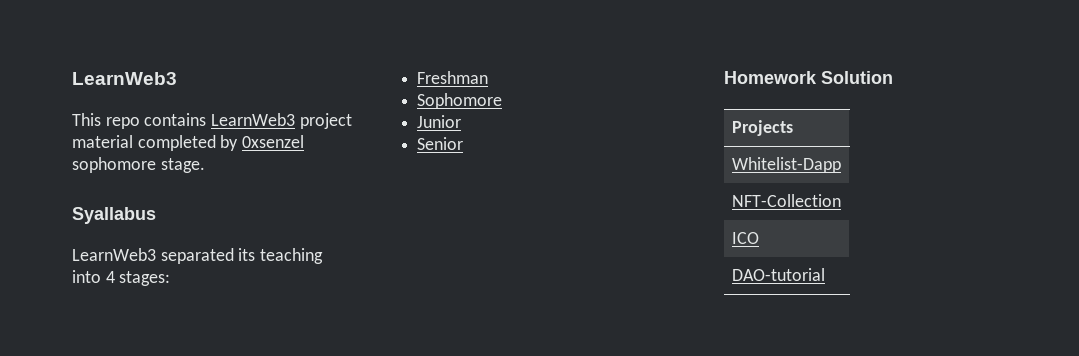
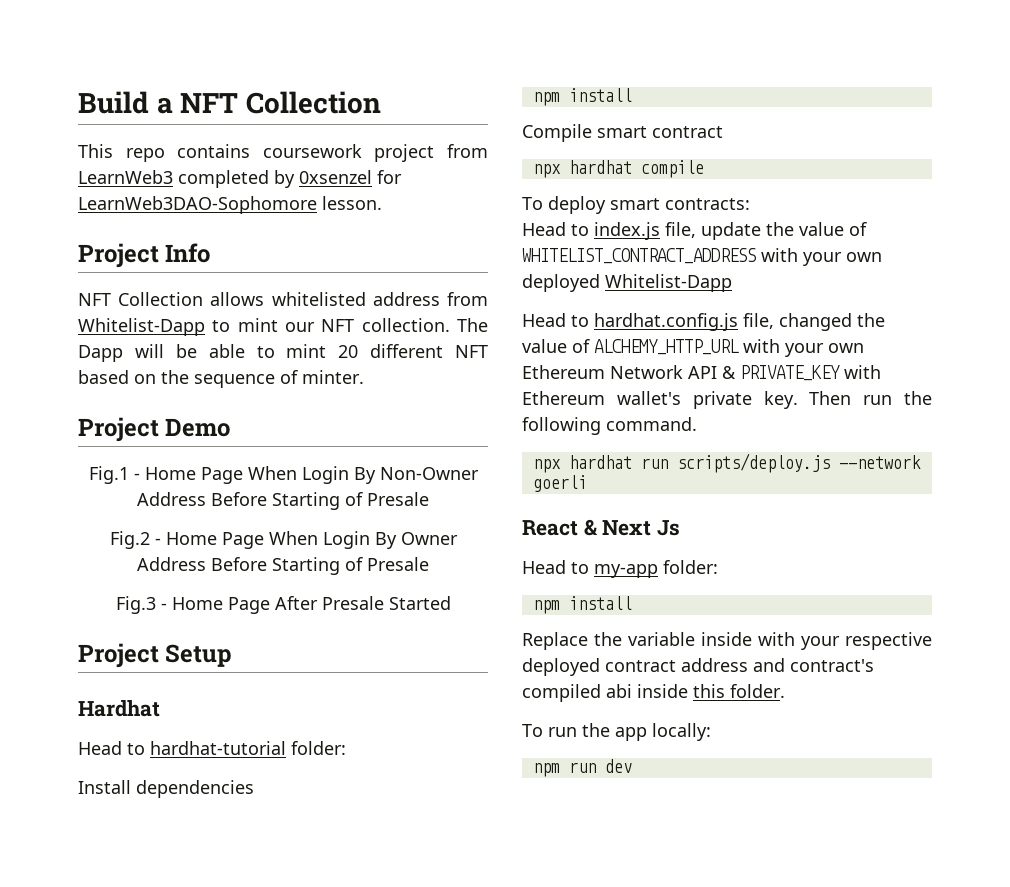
[72,72,177,85] LearnWeb3 -> [78,91,381,114] Build a NFT Collection
[211,113,352,129] [72,135,305,151] [72,157,205,173] [72,207,156,224] [72,248,324,264] [72,270,171,286] [417,71,489,84] [417,93,503,109] [417,115,462,128] [417,137,464,150] [724,71,893,84] [731,120,793,136] [731,157,841,173] [731,194,841,207] [731,232,759,244] [731,268,825,281] LearnWeb3 project material completed by 0xsenzel sophomore stage. // Syallabus // LearnWeb3 separated its teaching into 4 stages: // Freshman // Sophomore // Junior // Senior // Homework Solution // Projects // Whitelist-Dapp // NFT-Collection // ICO // DAO-tutorial -> [262,144,488,162] [78,170,402,188] [78,196,382,214] [78,243,211,268] [78,292,488,306] [78,318,488,336] [78,344,488,362] [78,370,364,388] [78,417,231,442] [88,466,479,484] [137,492,429,510] [109,531,458,549] [137,557,429,575] [115,596,451,614] [78,643,233,668] [78,700,160,717] [78,741,346,755] [78,780,254,798] [532,88,632,106] [522,124,723,142] [532,160,704,178] [522,196,750,214] [522,222,867,240] [522,248,882,266] [522,274,732,292] [522,313,885,331] [522,339,864,357] [522,365,881,381] [522,391,932,409] [522,417,697,435] [532,453,921,473] [532,475,587,492] [522,519,681,536] [522,560,718,578] [532,596,632,614] [522,632,932,650] [522,658,874,676] [522,684,785,702] [522,723,711,741] [532,759,632,777] coursework project from LearnWeb3 completed by 0xsenzel for LearnWeb3DAO-Sophomore lesson. // Project Info // NFT Collection allows whitelisted address from Whitelist-Dapp to mint our NFT collection. The Dapp will be able to mint 20 different NFT based on the sequence of minter. // Project Demo // Fig.1 - Home Page When Login By Non-Owner Address Before Starting of Presale // Fig.2 - Home Page When Login By Owner Address Before Starting of Presale // Fig.3 - Home Page After Presale Started // Project Setup // Hardhat // Head to hardhat-tutorial folder: // Install dependencies // npm install // Compile smart contract // npx hardhat compile // To deploy smart contracts: // Head to index.js file, update the value of WHITELIST_CONTRACT_ADDRESS with your own deployed Whitelist-Dapp // Head to hardhat.config.js file, changed the value of ALCHEMY_HTTP_URL with your own Ethereum Network API & PRIVATE_KEY with Ethereum wallet's private key. Then run the following command. // npx hardhat run scripts/deploy.js --network goerli // React & Next Js // Head to my-app folder: // npm install // Replace the variable inside with your respective deployed contract address and contract's compiled abi inside this folder. // To run the app locally: // npm run dev

